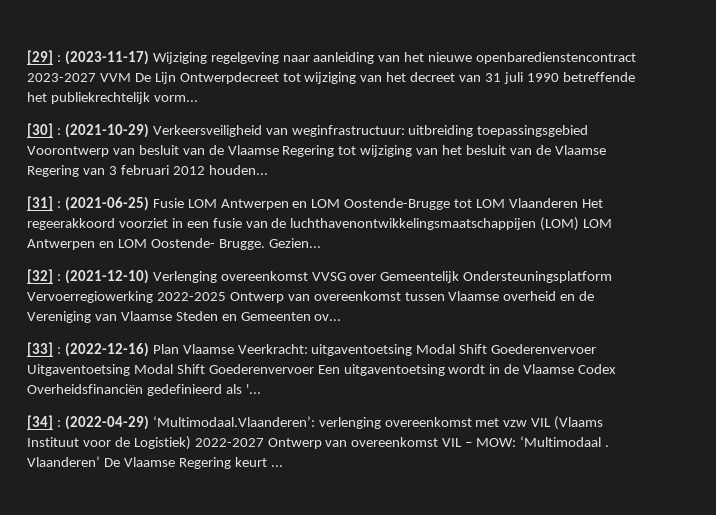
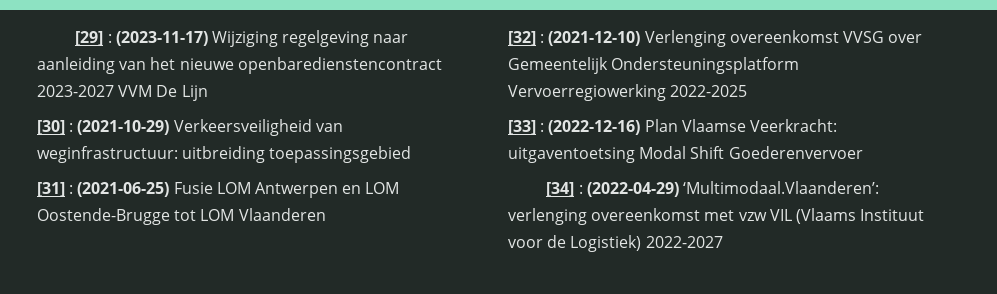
[179,72,635,84] [27,92,198,104] Ontwerpdecreet tot wijziging van het decreet van 31 juli 1990 betreffende het publiekrechtelijk vorm... -> (208, 93) none
[27,145,606,157] [27,165,268,177] Voorontwerp van besluit van de Vlaamse Regering tot wijziging van het besluit van de Vlaamse Regering van 3 februari 2012 houden... -> (412, 154) none
[581,199,603,208] [27,217,613,231] [27,238,321,250] Het regeerakkoord voorziet in een fusie van de luchthavenontwikkelingsmaatschappijen (LOM) LOM Antwerpen en LOM Oostende- Brugge. Gezien... -> (326, 214) none
[229,291,595,303] [27,311,342,323] Ontwerp van overeenkomst tussen Vlaamse overheid en de Vereniging van Vlaamse Steden en Gemeenten ov... -> (748, 91) none
[27,364,617,376] [27,384,261,396] Uitgaventoetsing Modal Shift Goederenvervoer Een uitgaventoetsing wordt in de Vlaamse Codex Overheidsfinanciën gedefinieerd als '... -> (863, 152) none
[267,436,609,449] [27,456,283,469] Ontwerp van overeenkomst VIL – MOW: ‘Multimodaal . Vlaanderen’ De Vlaamse Regering keurt ... -> (723, 242) none

